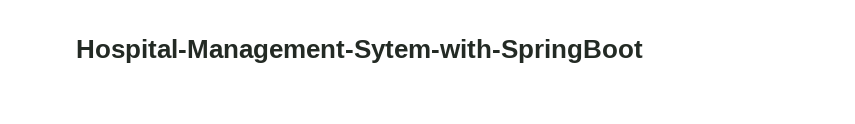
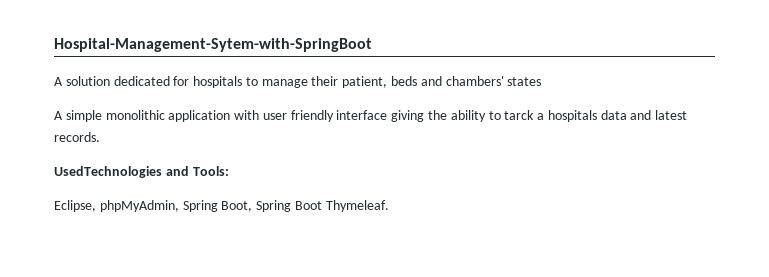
(643, 51) none -> [54,76,542,88] [54,110,688,122] [54,132,100,142] [54,166,229,178] [54,200,389,212] // A solution dedicated for hospitals to manage their patient, beds and chambers' states // A simple monolithic application with user friendly interface giving the ability to tarck a hospitals data and latest records. // UsedTechnologies and Tools: // Eclipse, phpMyAdmin, Spring Boot, Spring Boot Thymeleaf.

